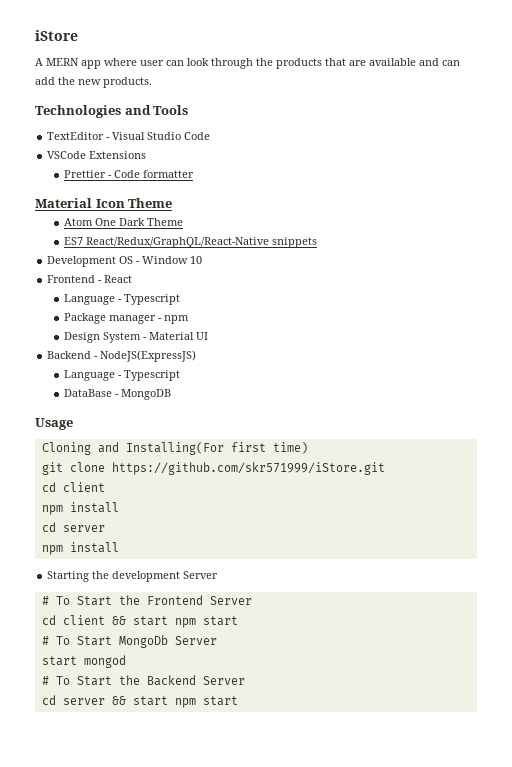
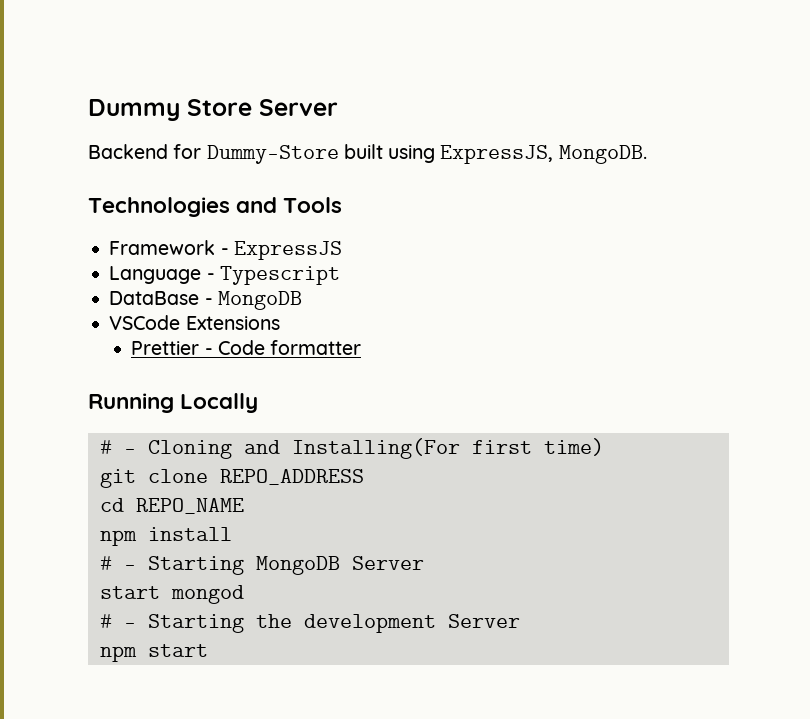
[35,30,78,41] [35,58,460,69] [35,77,152,88] [35,105,189,118] [47,132,211,140] iStore // A MERN app where user can look through the products that are available and can add the new products. // Technologies and Tools // TextEditor - Visual Studio Code -> [88,99,338,121] [88,144,647,164] [88,197,343,217] [109,240,342,260] [109,266,340,285] [109,291,302,310] Dummy Store Server // Backend for Dummy-Store built using ExpressJS, MongoDB. // Technologies and Tools // Framework - ExpressJS // Language - Typescript // DataBase - MongoDB
[35,198,173,208] [64,218,184,226] [64,237,318,248] [47,256,203,267] [47,275,133,283] [64,294,181,305] [64,313,190,324] [64,332,209,343] [47,350,197,362] [64,370,181,381] [64,389,172,400] [35,418,73,430] Material Icon Theme // Atom One Dark Theme // ES7 React/Redux/GraphQL/React-Native snippets // Development OS - Window 10 // Frontend - React // Language - Typescript // Package manager - npm // Design System - Material UI // Backend - NodeJS(ExpressJS) // Language - Typescript // DataBase - MongoDB // Usage // -> [88,393,259,413] [99,440,136,454] Running Locally // # -
[111,462,385,475] [41,482,105,492] [41,502,119,515] [41,522,105,532] [41,542,119,555] [47,571,219,582] [41,595,252,606] [41,615,238,628] [41,635,217,648] [41,655,126,668] [41,675,245,686] [41,695,168,706] https://github.com/skr571999/iStore.git // cd client // npm install // cd server // npm install // Starting the development Server // # To Start the Frontend Server // cd client && start npm start // # To Start MongoDb Server // start mongod // # To Start the Backend Server // cd server && start -> [219,469,364,485] [99,498,244,514] [99,527,232,546] [99,556,424,575] [99,585,244,604] [99,614,520,633] REPO_ADDRESS // cd REPO_NAME // npm install // # - Starting MongoDB Server // start mongod // # - Starting the development Server //

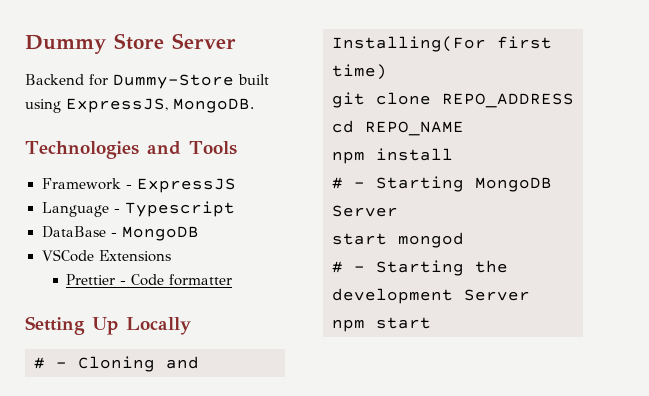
[88,393,174,413] Running -> [25,316,118,335] Setting Up

